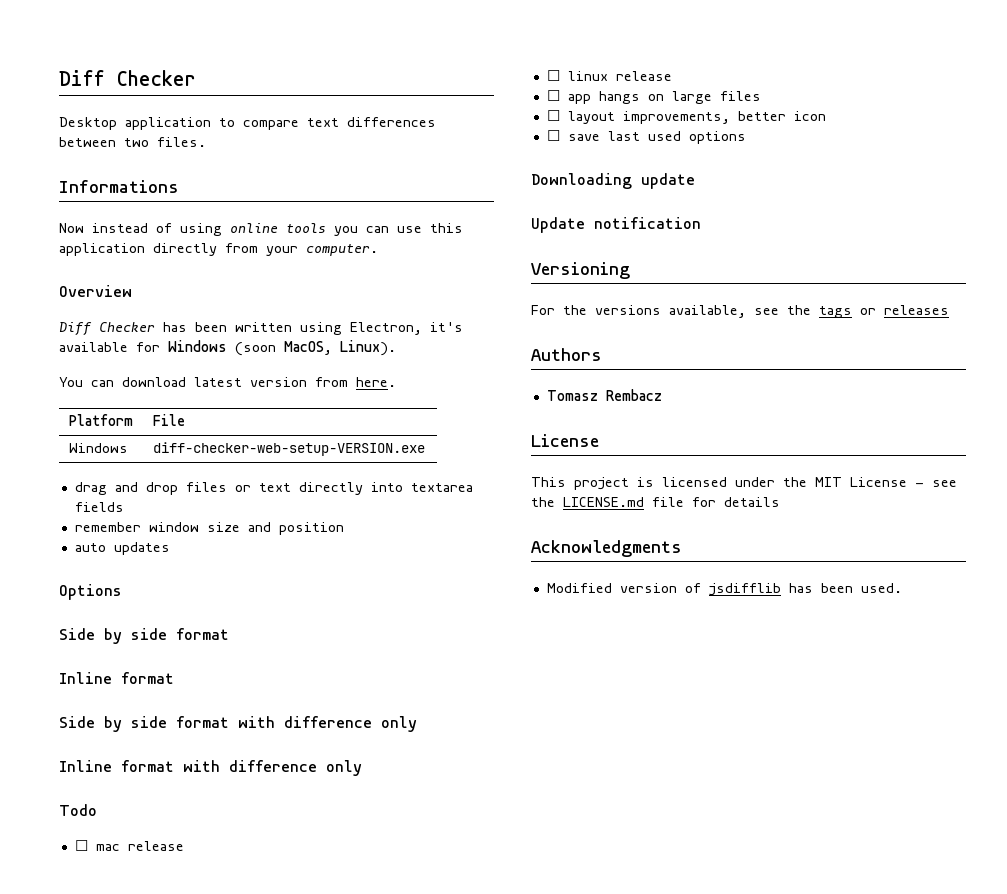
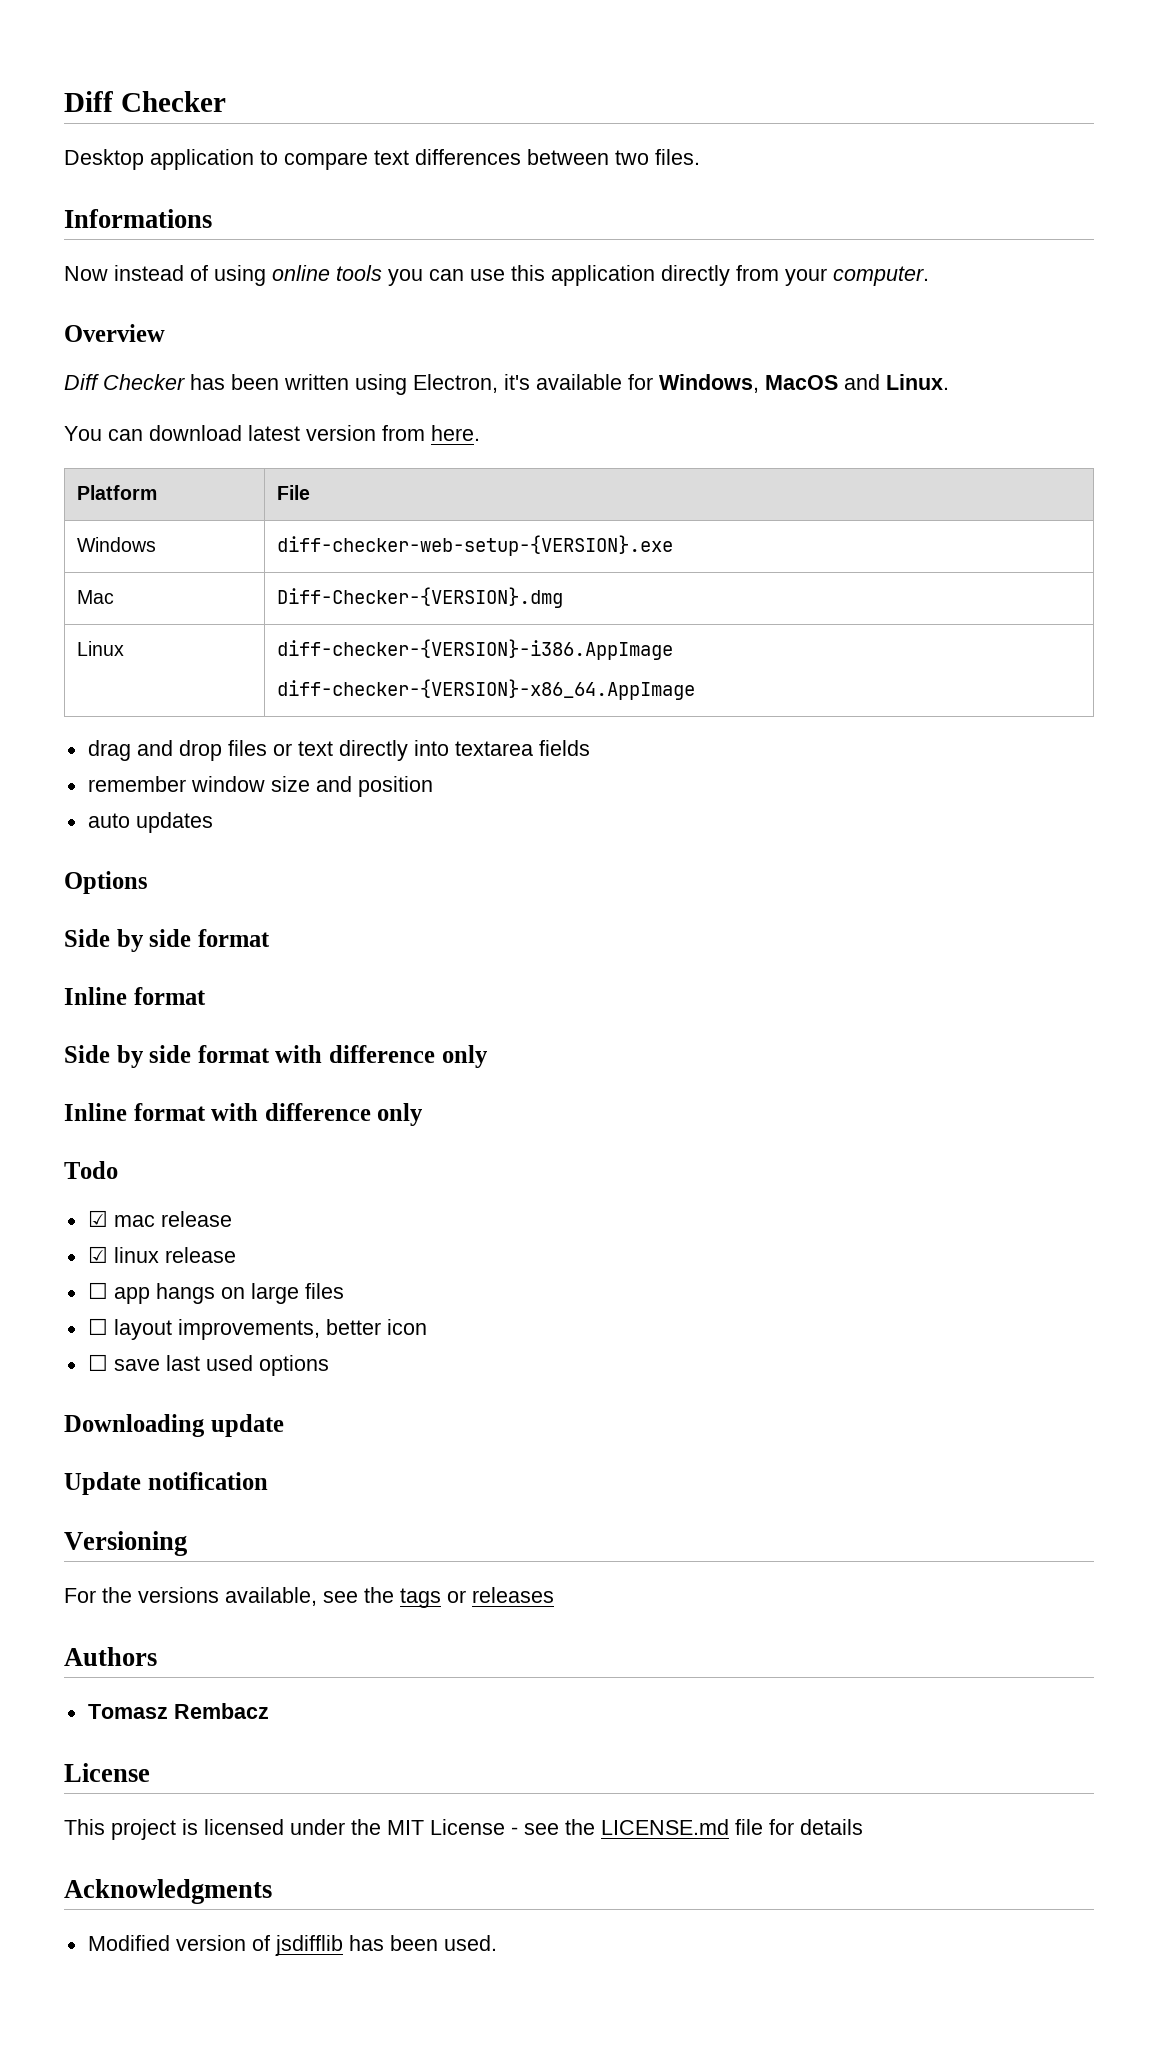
[168,340,396,356] Windows (soon MacOS, Linux). -> [659,374,949,393] Windows, MacOS and Linux.
[152,442,425,456] diff-checker-web-setup-VERSION.exe -> [277,535,674,556] [77,590,115,604] [277,587,564,608] [77,641,125,656] [277,639,674,660] [277,679,696,700] diff-checker-web-setup-{VERSION}.exe // Mac | Diff-Checker-{VERSION}.dmg // Linux | diff-checker-{VERSION}-i386.AppImage // diff-checker-{VERSION}-x86_64.AppImage
[74,840,88,851] ☐ -> [87,1210,108,1227] ☑
[546,70,560,81] ☐ -> [87,1246,108,1263] ☑

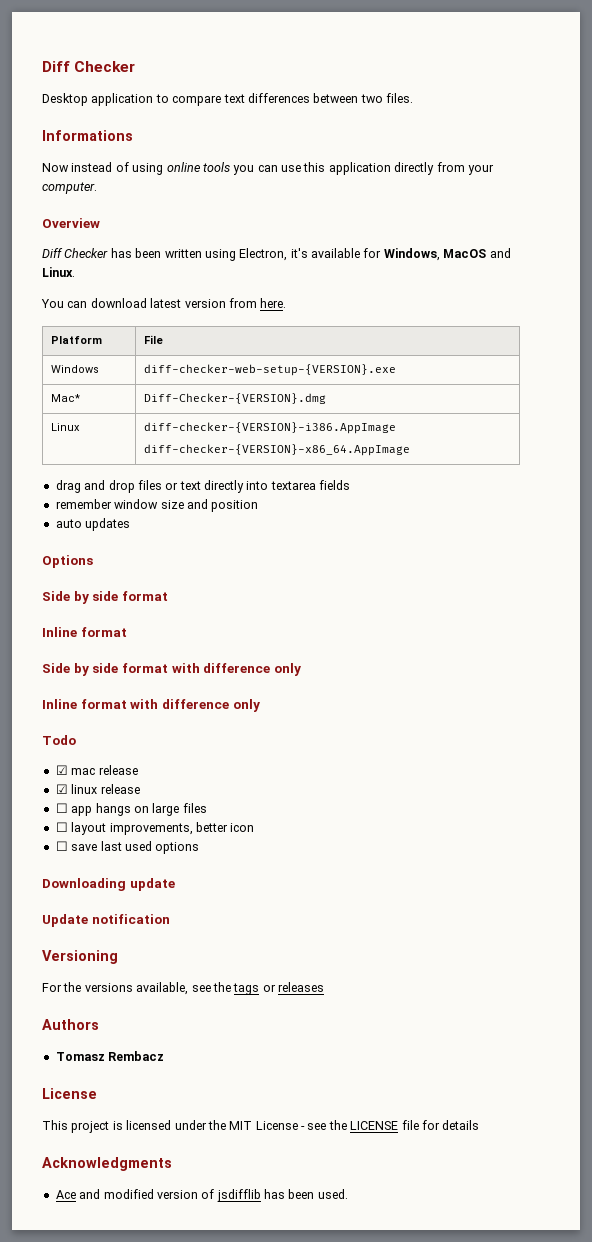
[77,590,115,604] Mac -> [50,394,80,402] Mac*
[601,1819,729,1835] LICENSE.md -> [350,1121,399,1130] LICENSE
[87,1935,170,1951] Modified -> [55,1189,154,1199] Ace and modified

